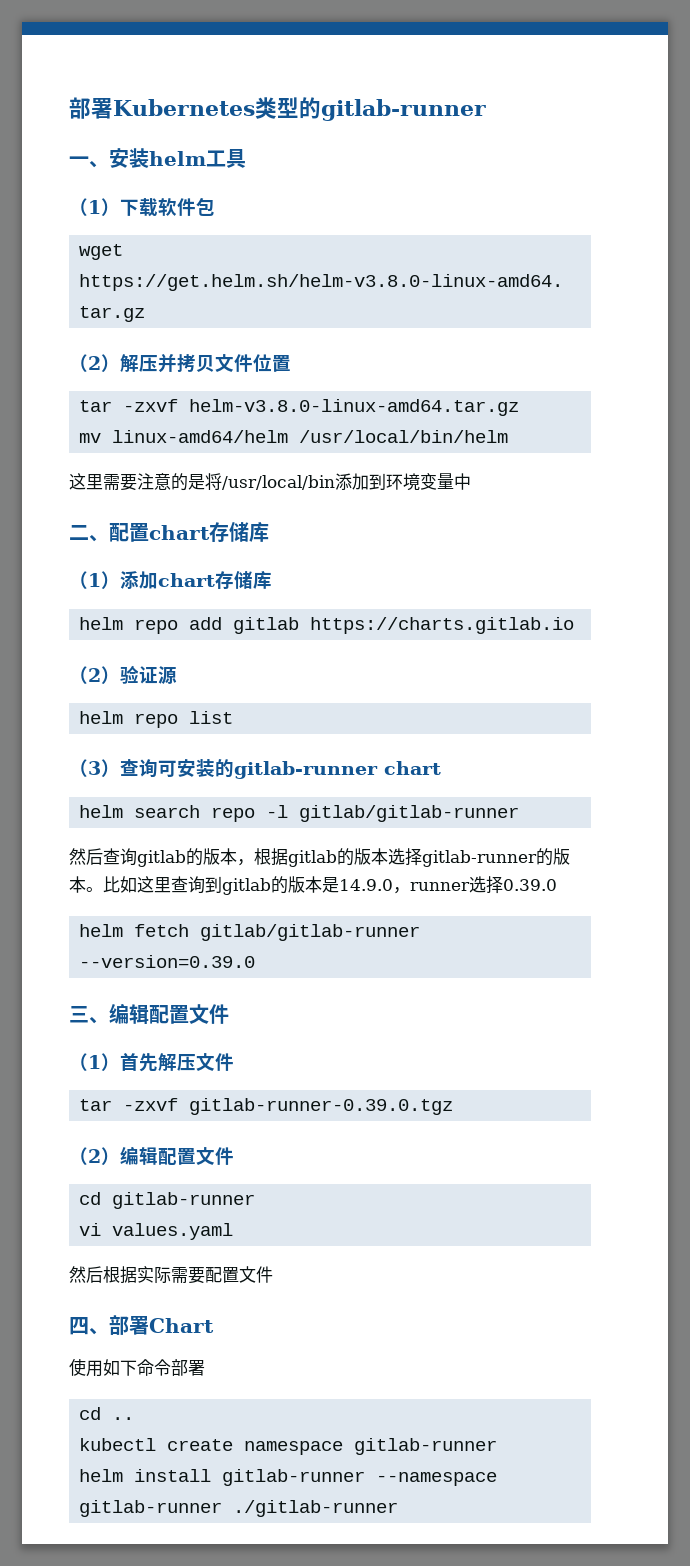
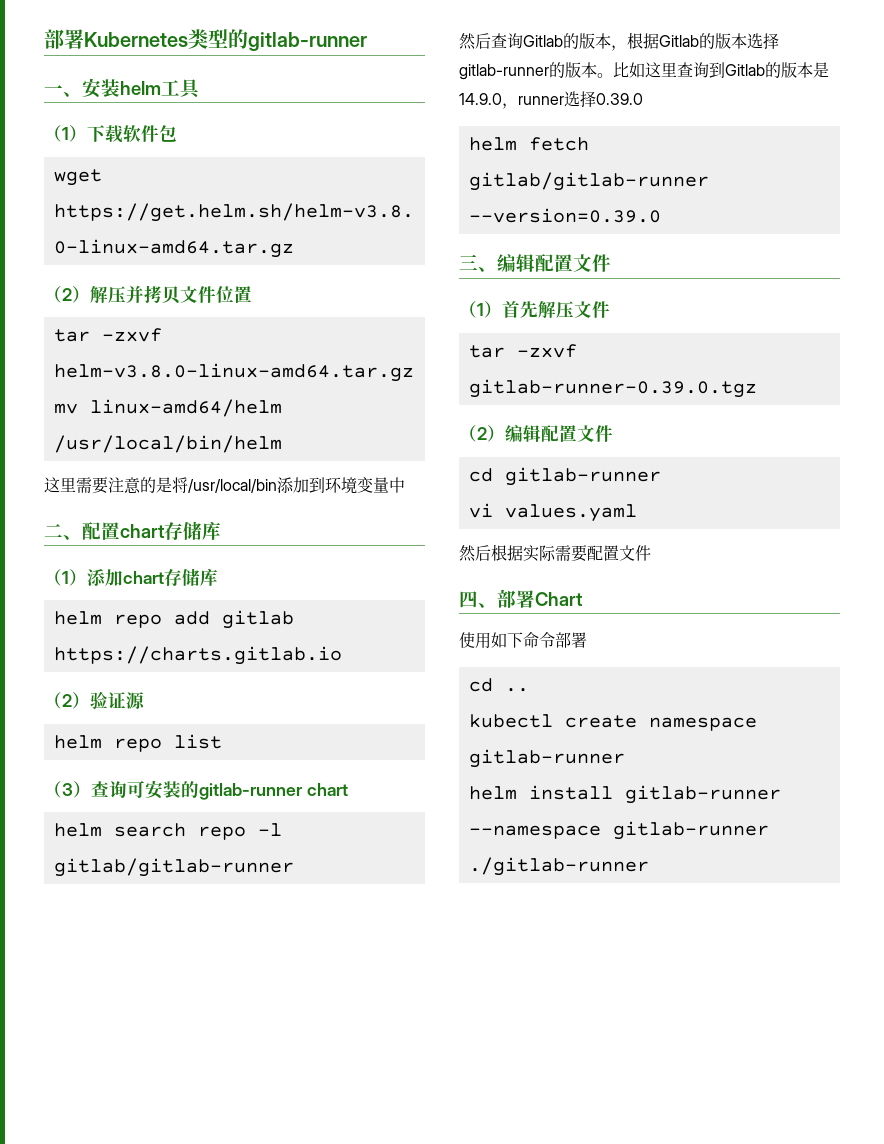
[137,850,186,867] gitlab -> [523,35,563,47] Gitlab
[288,850,337,867] gitlab -> [659,35,699,47] Gitlab
[222,878,271,895] gitlab -> [725,64,765,76] Gitlab

